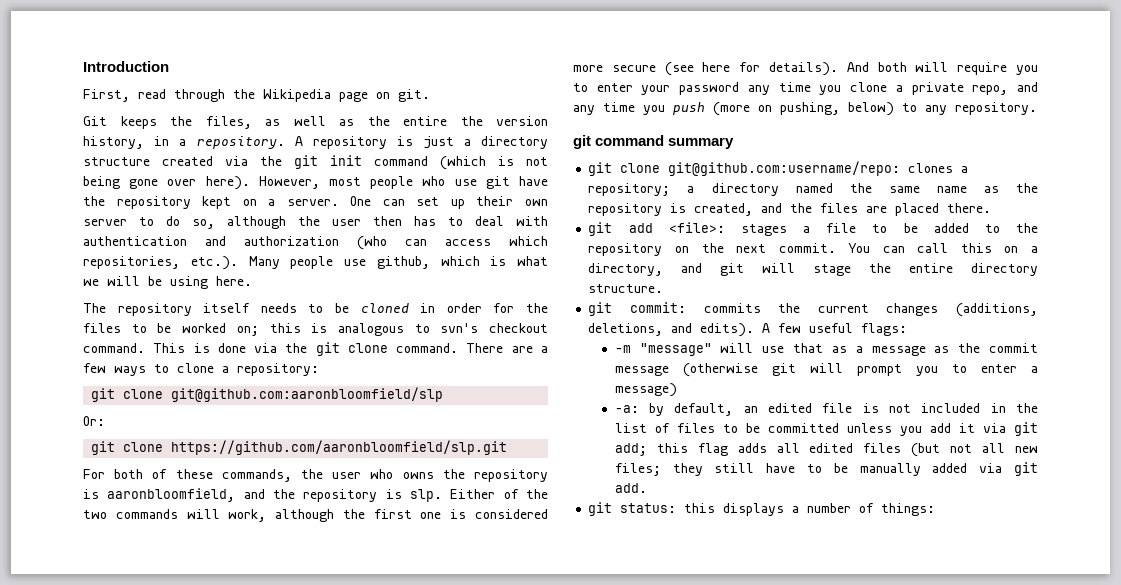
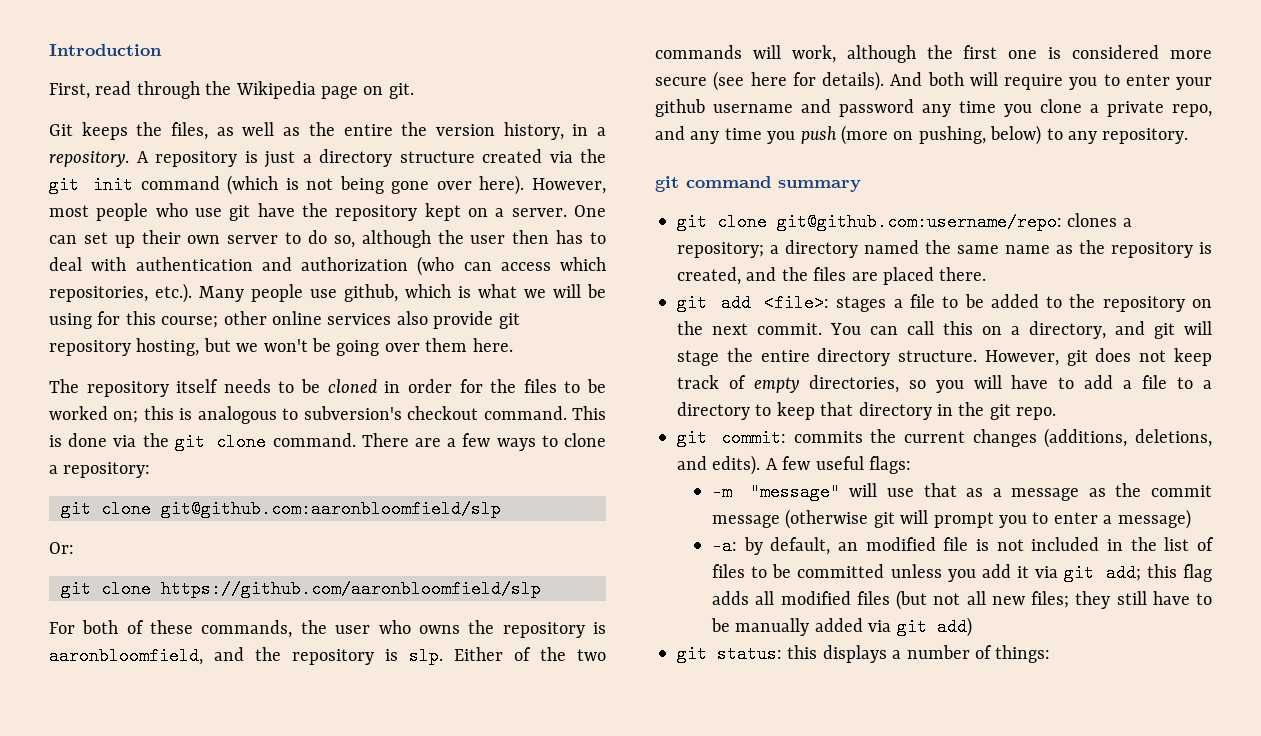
(208, 282) none -> [97,311,520,329] [49,338,468,356] for this course; other online services also provide git repository hosting, but we won't be going over them
[440,323,479,333] svn's -> [303,406,402,420] subversion's
[171,440,508,455] https://github.com/aaronbloomfield/slp.git -> [161,580,541,598] https://github.com/aaronbloomfield/slp
(671, 90) none -> [655,99,831,117] github username and
(664, 288) none -> [984,348,1212,366] [677,375,1212,393] [677,402,1057,420] However, git does not keep track of empty directories, so you will have to add a file to a directory to keep that directory in the git repo.
[768,403,813,413] edited -> [865,537,936,551] modified
[809,443,854,453] edited -> [780,591,851,605] modified
[614,483,647,493] add. -> [936,617,972,637] add)

